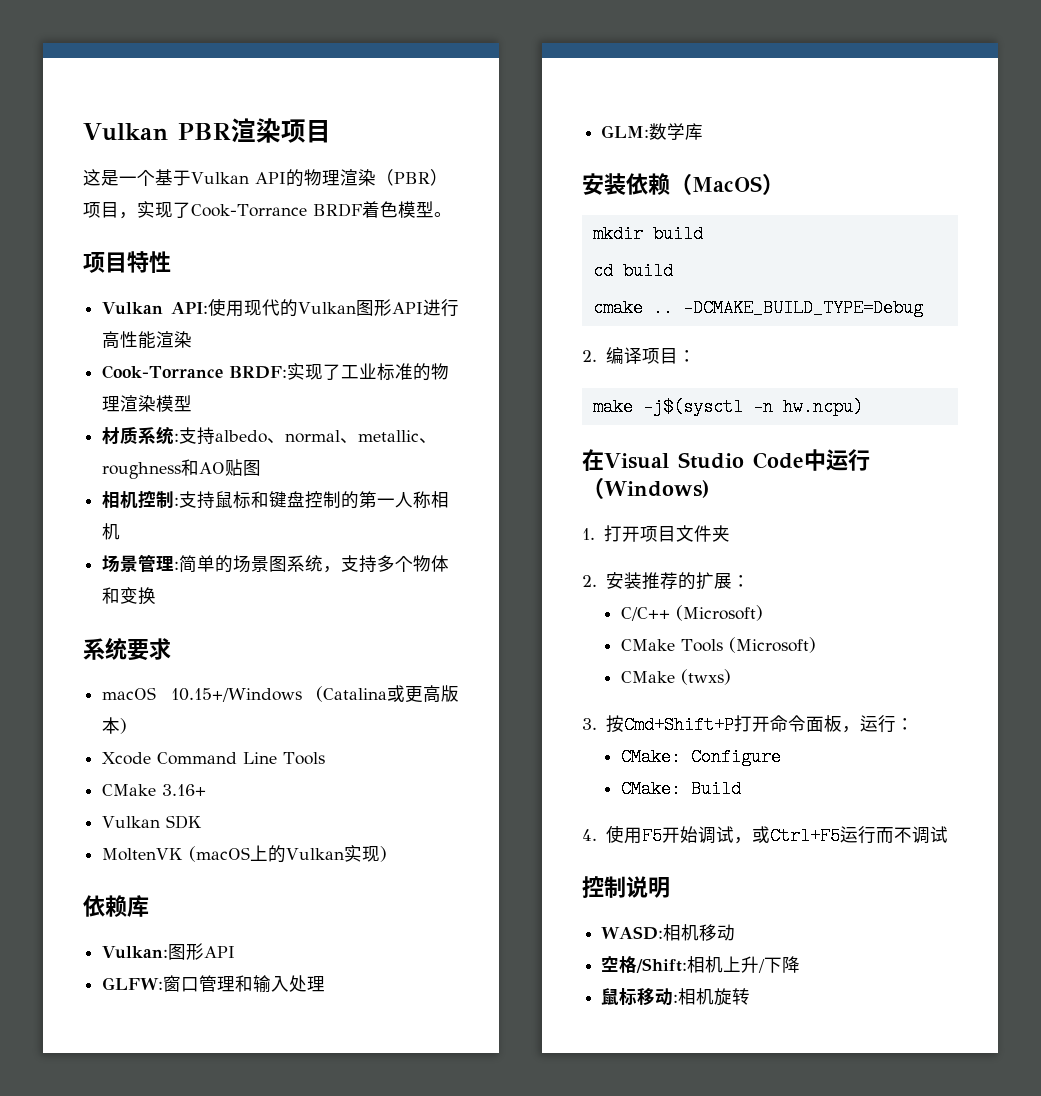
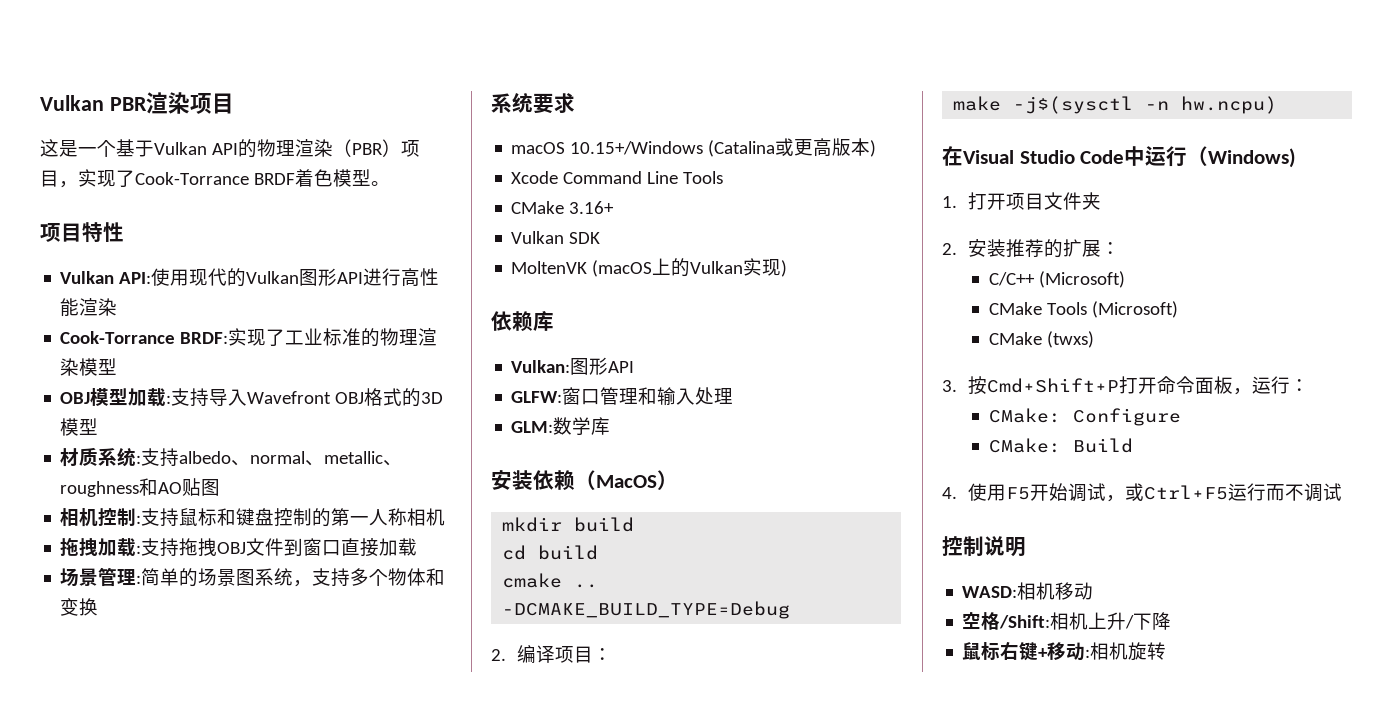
(193, 403) none -> [60,388,444,407] [60,418,99,436] // OBJ模型加载:支持导入Wavefront OBJ格式的3D模型
(121, 531) none -> [60,537,418,557] // 拖拽加载:支持拖拽OBJ文件到窗口直接加载
(638, 996) none -> [1000,642,1049,661] 右键+

